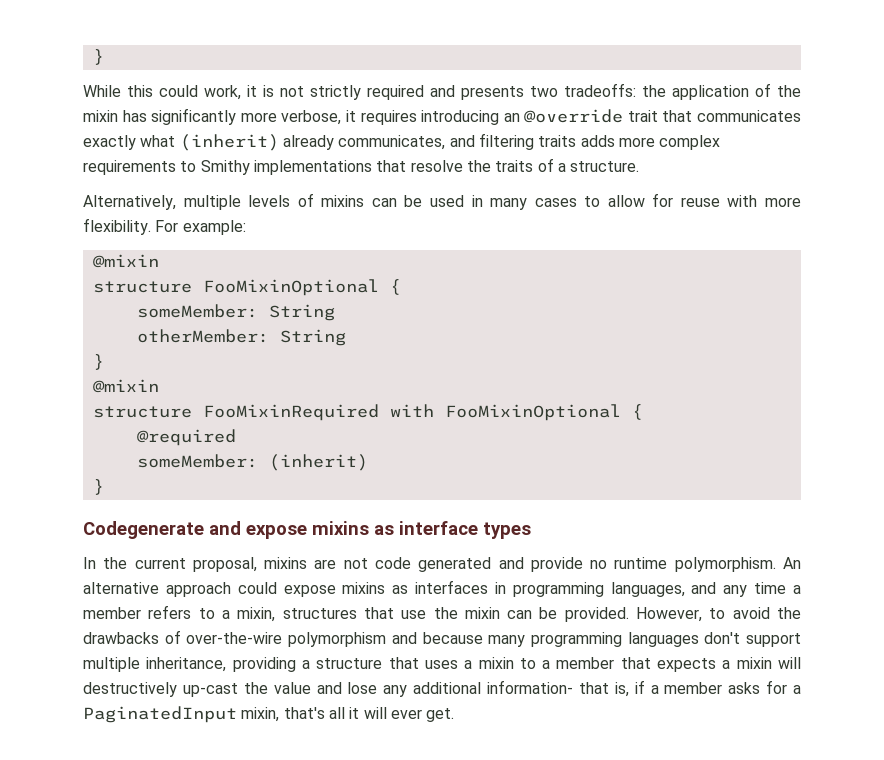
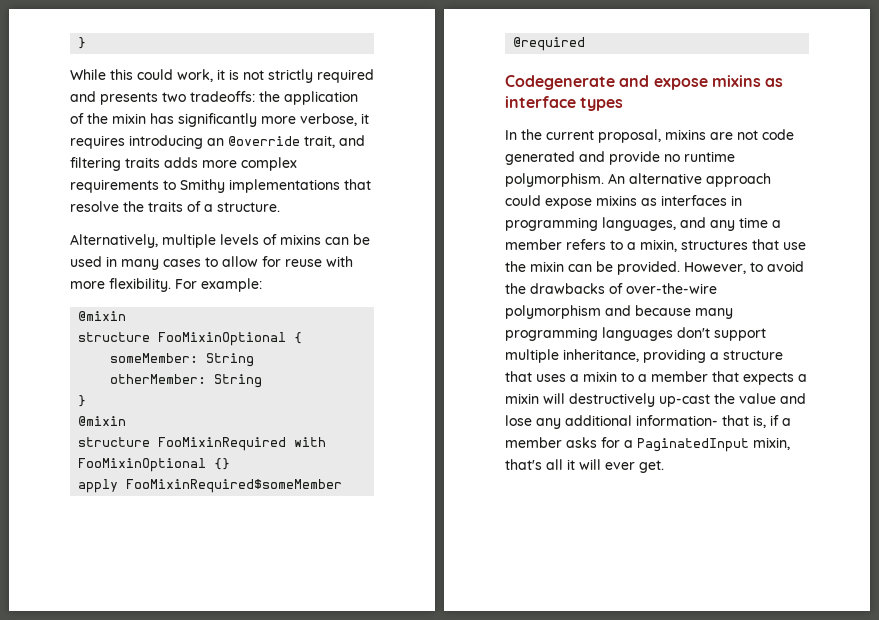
[627,110,802,122] [83,134,446,151] trait that communicates exactly what (inherit) already communicates, -> [304,135,335,148] trait,
[631,404,643,420] [136,429,236,446] [136,454,368,471] [92,479,104,495] { // @required // someMember: (inherit) // } -> [214,458,231,470] [78,479,343,493] [513,37,586,51] {} // apply FooMixinRequired$someMember @required

